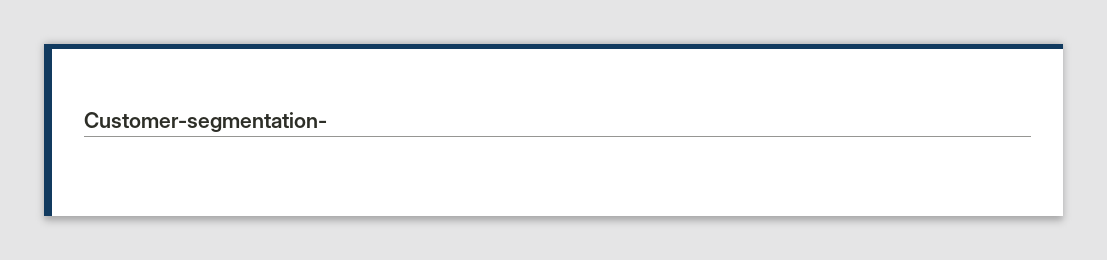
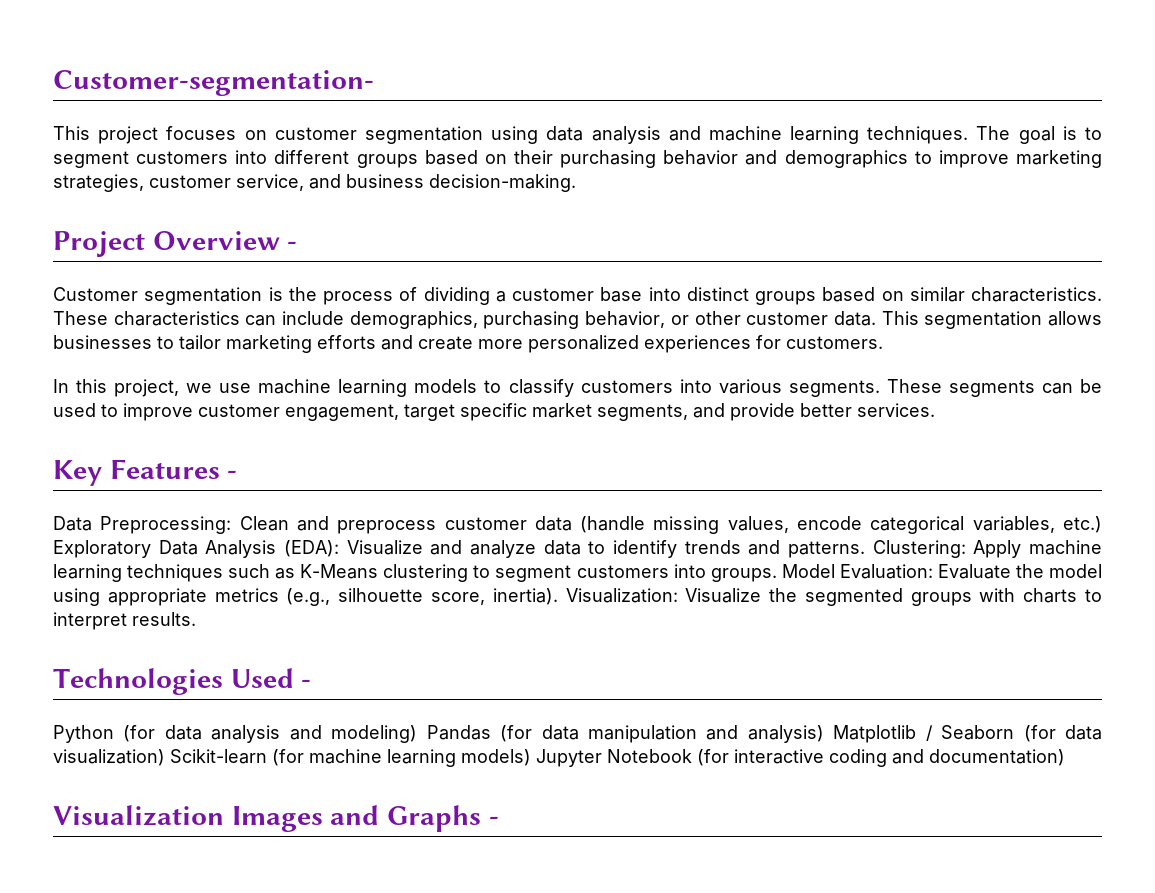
(327, 122) none -> [53,126,1102,144] [53,150,1102,168] [53,174,576,192] [53,231,298,257] [53,287,1102,305] [53,311,1103,329] [53,335,883,353] [53,379,1102,397] [53,403,935,421] [53,459,238,486] [53,516,1102,534] [53,540,1102,558] [53,564,1103,582] [53,588,1103,606] [53,612,196,630] [53,668,312,695] [53,725,1102,743] [53,749,1065,767] [53,805,499,832] // This project focuses on customer segmentation using data analysis and machine learning techniques. The goal is to segment customers into different groups based on their purchasing behavior and demographics to improve marketing strategies, customer service, and business decision-making. // Project Overview - // Customer segmentation is the process of dividing a customer base into distinct groups based on similar characteristics. These characteristics can include demographics, purchasing behavior, or other customer data. This segmentation allows businesses to tailor marketing efforts and create more personalized experiences for customers. // In this project, we use machine learning models to classify customers into various segments. These segments can be used to improve customer engagement, target specific market segments, and provide better services. // Key Features - // Data Preprocessing: Clean and preprocess customer data (handle missing values, encode categorical variables, etc.) Exploratory Data Analysis (EDA): Visualize and analyze data to identify trends and patterns. Clustering: Apply machine learning techniques such as K-Means clustering to segment customers into groups. Model Evaluation: Evaluate the model using appropriate metrics (e.g., silhouette score, inertia). Visualization: Visualize the segmented groups with charts to interpret results. // Technologies Used - // Python (for data analysis and modeling) Pandas (for data manipulation and analysis) Matplotlib / Seaborn (for data visualization) Scikit-learn (for machine learning models) Jupyter Notebook (for interactive coding and documentation) // Visualization Images and Graphs -

